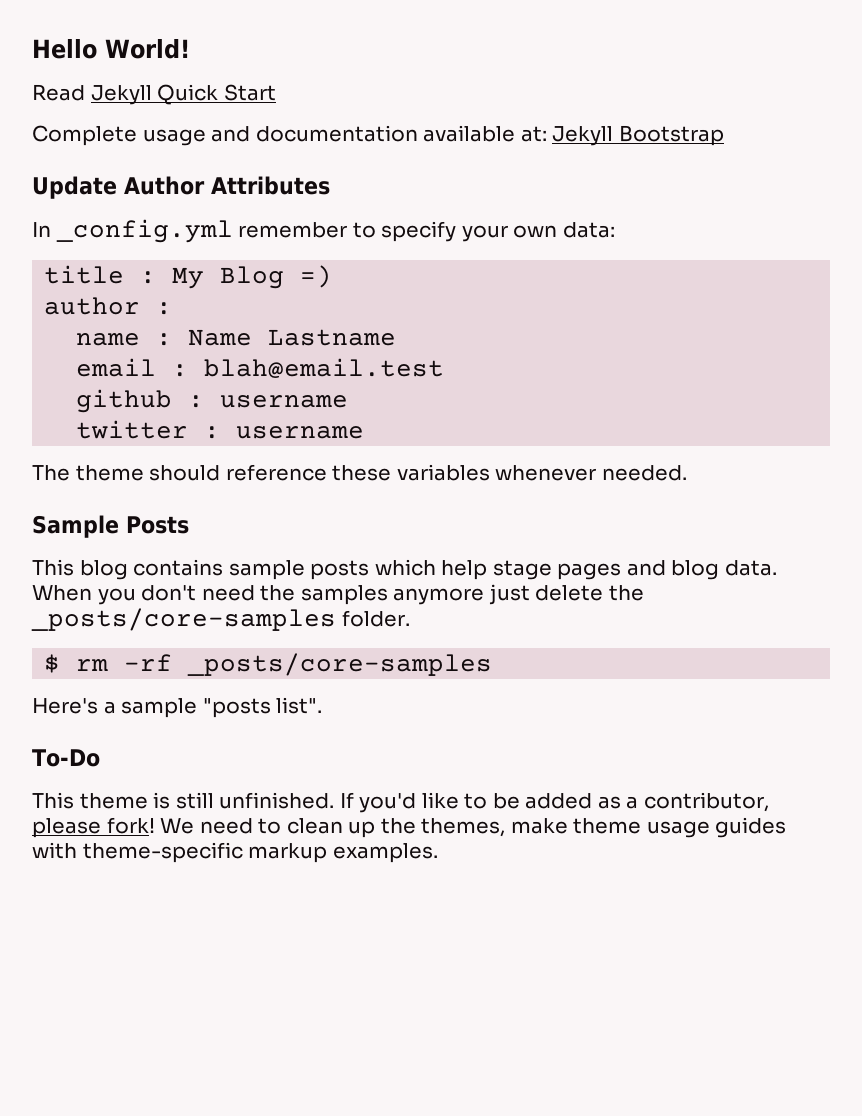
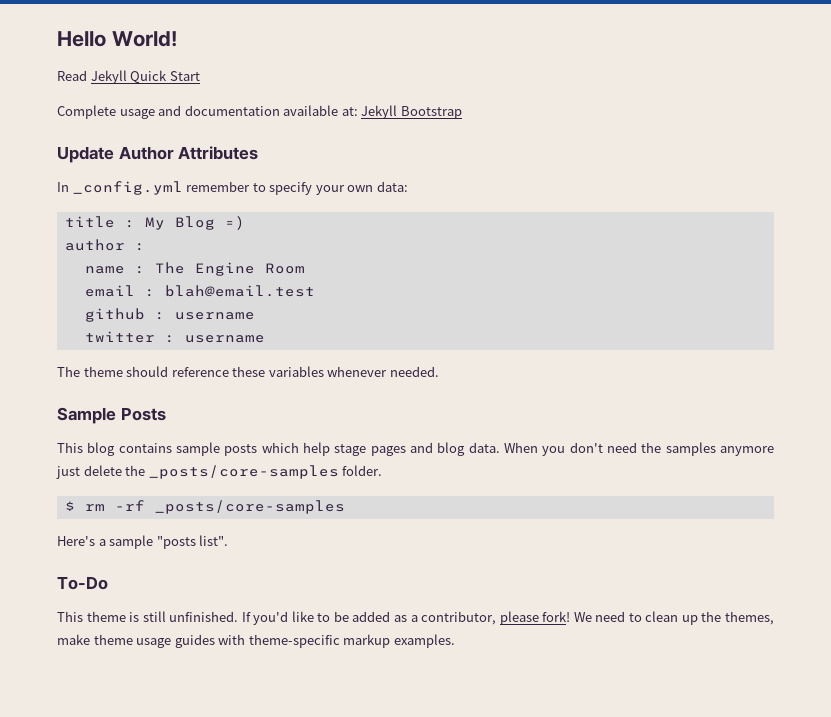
[188,329,397,346] Name Lastname -> [154,262,305,276] The Engine Room

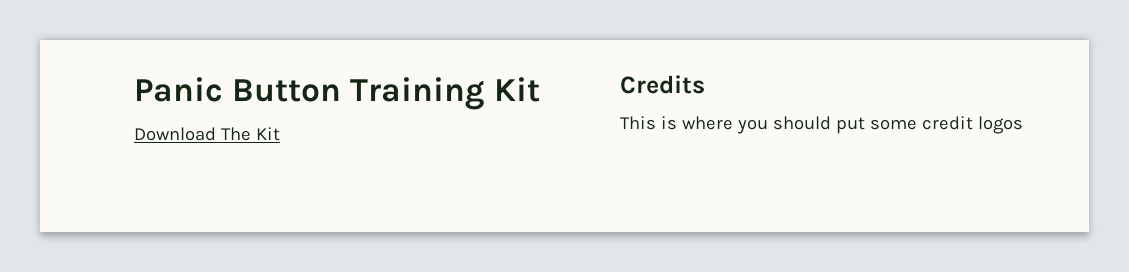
[57,31,177,47] [57,70,200,84] [57,105,462,119] [57,146,259,163] [57,181,408,195] [64,216,245,230] [64,239,145,251] [84,262,305,276] [84,285,315,297] [84,308,255,322] [84,331,265,343] [57,366,439,377] [57,407,166,424] [57,442,774,456] [56,465,383,479] [64,500,345,514] [57,535,229,549] [57,576,108,590] [57,611,774,625] [57,634,455,648] Hello World! // Read Jekyll Quick Start // Complete usage and documentation available at: Jekyll Bootstrap // Update Author Attributes // In _config.yml remember to specify your own data: // title : My Blog =) // author : // name : The Engine Room // email : blah@email.test // github : username // twitter : username // The theme should reference these variables whenever needed. // Sample Posts // This blog contains sample posts which help stage pages and blog data. When you don't need the samples anymore just delete the _posts/core-samples folder. // $ rm -rf _posts/core-samples // Here's a sample "posts list". // To-Do // This theme is still unfinished. If you'd like to be added as a contributor, please fork! We need to clean up the themes, make theme usage guides with theme-specific markup examples. -> [134,77,541,110] [134,127,280,141] [620,75,705,94] [620,116,1023,134] Panic Button Training Kit // Download The Kit // Credits // This is where you should put some credit logos

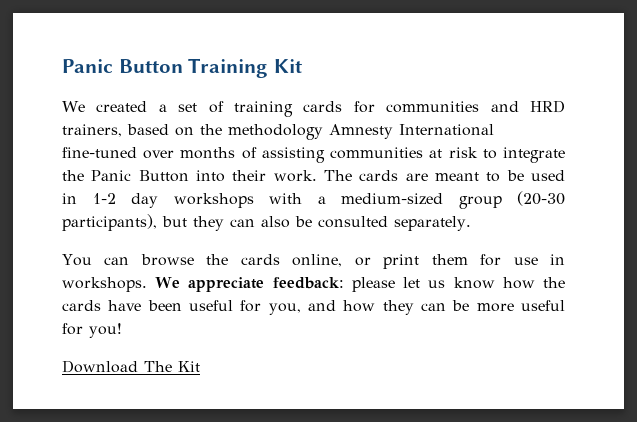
[134,127,280,141] [620,75,705,94] [620,116,1023,134] Download The Kit // Credits // This is where you should put some credit logos -> [62,100,565,117] [62,124,494,140] [62,147,565,163] [62,170,565,182] [62,191,565,209] [62,214,471,231] [62,254,566,269] [62,277,565,292] [62,300,565,315] [62,323,122,338] [62,360,200,373] We created a set of training cards for communities and HRD trainers, based on the methodology Amnesty International fine-tuned over months of assisting communities at risk to integrate the Panic Button into their work. The cards are meant to be used in 1-2 day workshops with a medium-sized group (20-30 participants), but they can also be consulted separately. // You can browse the cards online, or print them for use in workshops. We appreciate feedback: please let us know how the cards have been useful for you, and how they can be more useful for you! // Download The Kit

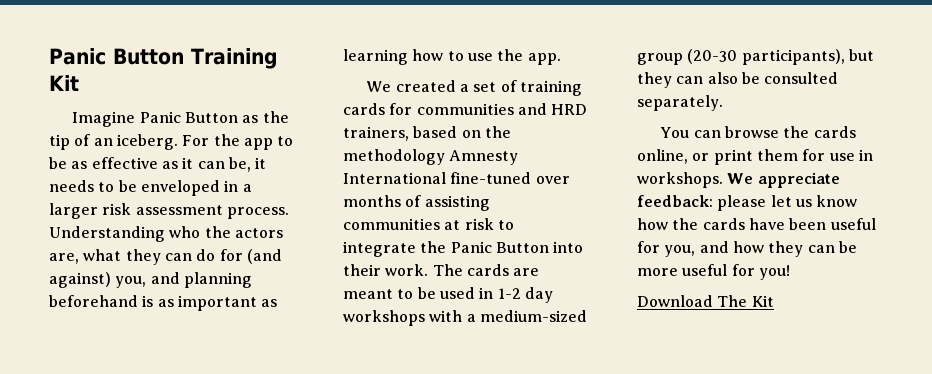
(302, 66) none -> [72,111,289,127] [49,134,294,150] [49,157,267,172] [49,180,252,196] [49,203,289,219] [49,226,283,242] [49,249,282,265] [49,272,252,288] [49,295,278,311] [343,49,561,65] // Imagine Panic Button as the tip of an iceberg. For the app to be as effective as it can be, it needs to be enveloped in a larger risk assessment process. Understanding who the actors are, what they can do for (and against) you, and planning beforehand is as important as learning how to use the app.

